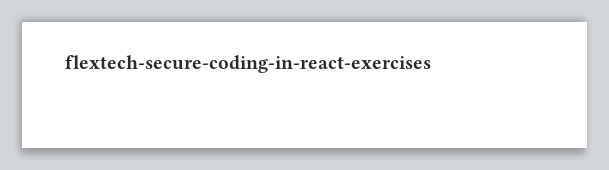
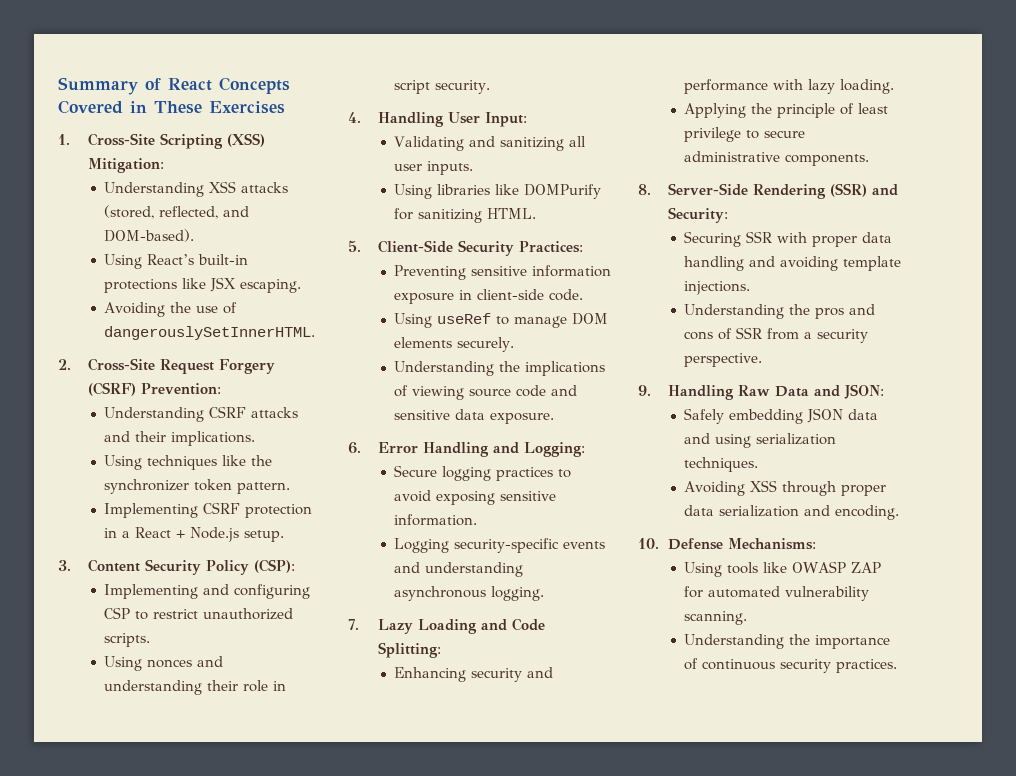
[65,55,431,73] flextech-secure-coding-in-react-exercises -> [58,77,290,95] [58,100,285,114] [58,133,265,149] [87,158,164,173] [104,181,289,197] [104,205,250,219] [104,229,195,242] [104,254,249,269] [104,277,302,293] [104,302,238,317] [104,326,316,340] [58,358,275,374] [87,382,221,396] [104,406,299,422] [104,431,256,446] [104,455,273,470] [104,479,291,494] [104,502,313,518] [104,527,285,542] [58,559,295,575] [104,584,311,599] [104,607,294,620] [104,633,151,647] [104,656,224,671] [104,680,287,695] [394,80,491,94] [348,112,527,127] [394,136,587,151] [394,161,474,175] [394,184,602,199] [394,208,537,223] [348,240,583,256] [394,265,612,280] [394,289,584,304] [394,313,609,328] [394,337,515,352] [394,361,606,376] [394,385,578,400] [394,409,555,424] [348,442,585,457] [394,465,572,481] [394,490,557,505] [394,514,478,526] [394,538,606,553] [394,562,524,577] [394,586,545,601] [348,618,545,634] [377,642,441,658] [394,667,554,682] [684,79,895,94] [684,103,889,118] [684,127,806,142] [684,151,870,166] [638,183,898,199] [667,207,728,223] [684,231,893,247] [684,256,902,271] [684,281,751,295] [684,304,876,319] [684,327,869,343] [684,353,763,367] [638,384,884,400] [684,408,879,424] [684,433,837,448] [684,457,759,472] [684,480,887,496] [684,505,900,520] [638,538,816,550] [684,561,882,577] [684,586,870,601] [684,611,748,625] [684,634,891,649] [684,658,898,673] Summary of React Concepts Covered in These Exercises // 1. Cross-Site Scripting (XSS) Mitigation: // Understanding XSS attacks (stored, reflected, and DOM-based). // Using React’s built-in protections like JSX escaping. // Avoiding the use of dangerouslySetInnerHTML. // 2. Cross-Site Request Forgery (CSRF) Prevention: // Understanding CSRF attacks and their implications. // Using techniques like the synchronizer token pattern. // Implementing CSRF protection in a React + Node.js setup. // 3. Content Security Policy (CSP): // Implementing and configuring CSP to restrict unauthorized scripts. // Using nonces and understanding their role in script security. // 4. Handling User Input: // Validating and sanitizing all user inputs. // Using libraries like DOMPurify for sanitizing HTML. // 5. Client-Side Security Practices: // Preventing sensitive information exposure in client-side code. // Using useRef to manage DOM elements securely. // Understanding the implications of viewing source code and sensitive data exposure. // 6. Error Handling and Logging: // Secure logging practices to avoid exposing sensitive information. // Logging security-specific events and understanding asynchronous logging. // 7. Lazy Loading and Code Splitting: // Enhancing security and performance with lazy loading. // Applying the principle of least privilege to secure administrative components. // 8. Server-Side Rendering (SSR) and Security: // Securing SSR with proper data handling and avoiding template injections. // Understanding the pros and cons of SSR from a security perspective. // 9. Handling Raw Data and JSON: // Safely embedding JSON data and using serialization techniques. // Avoiding XSS through proper data serialization and encoding. // 10. Defense Mechanisms: // Using tools like OWASP ZAP for automated vulnerability scanning. // Understanding the importance of continuous security practices.

